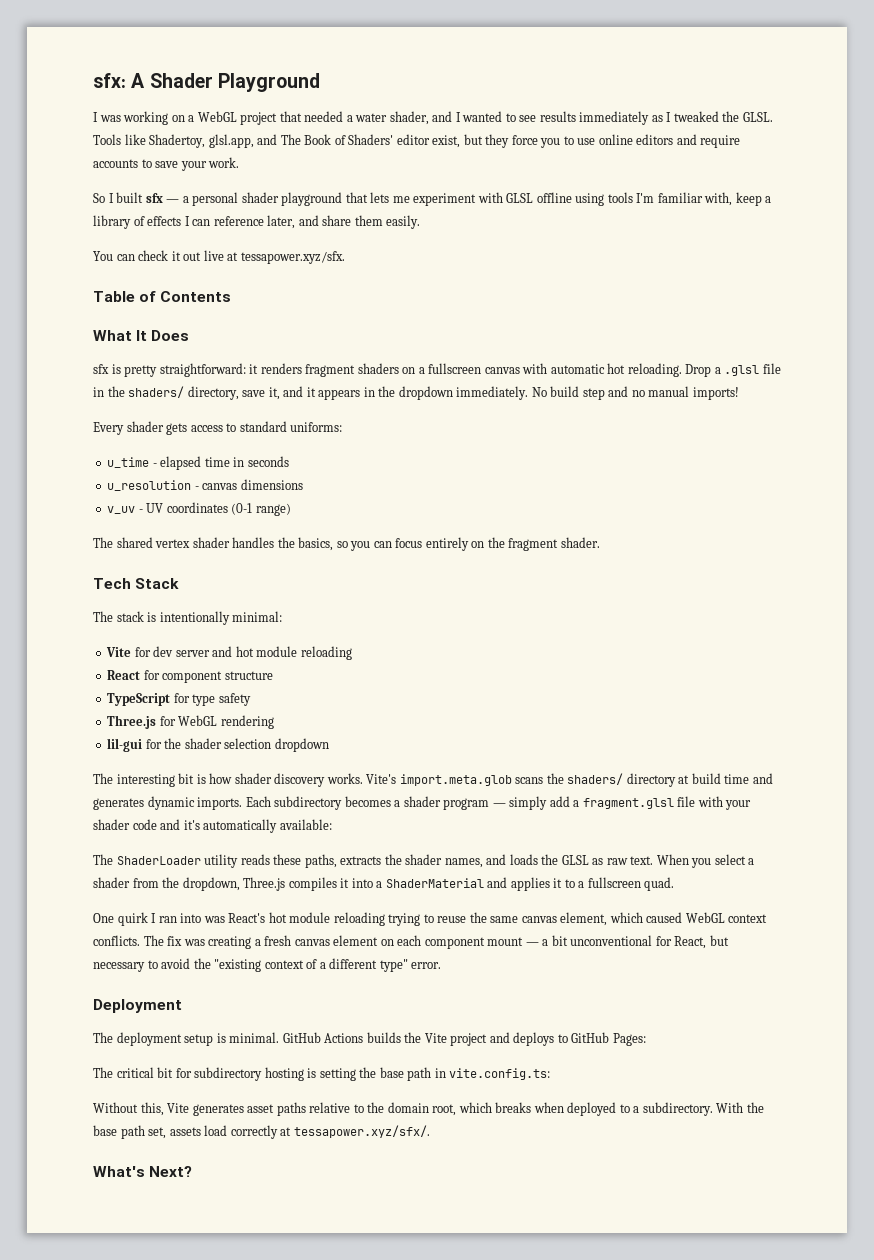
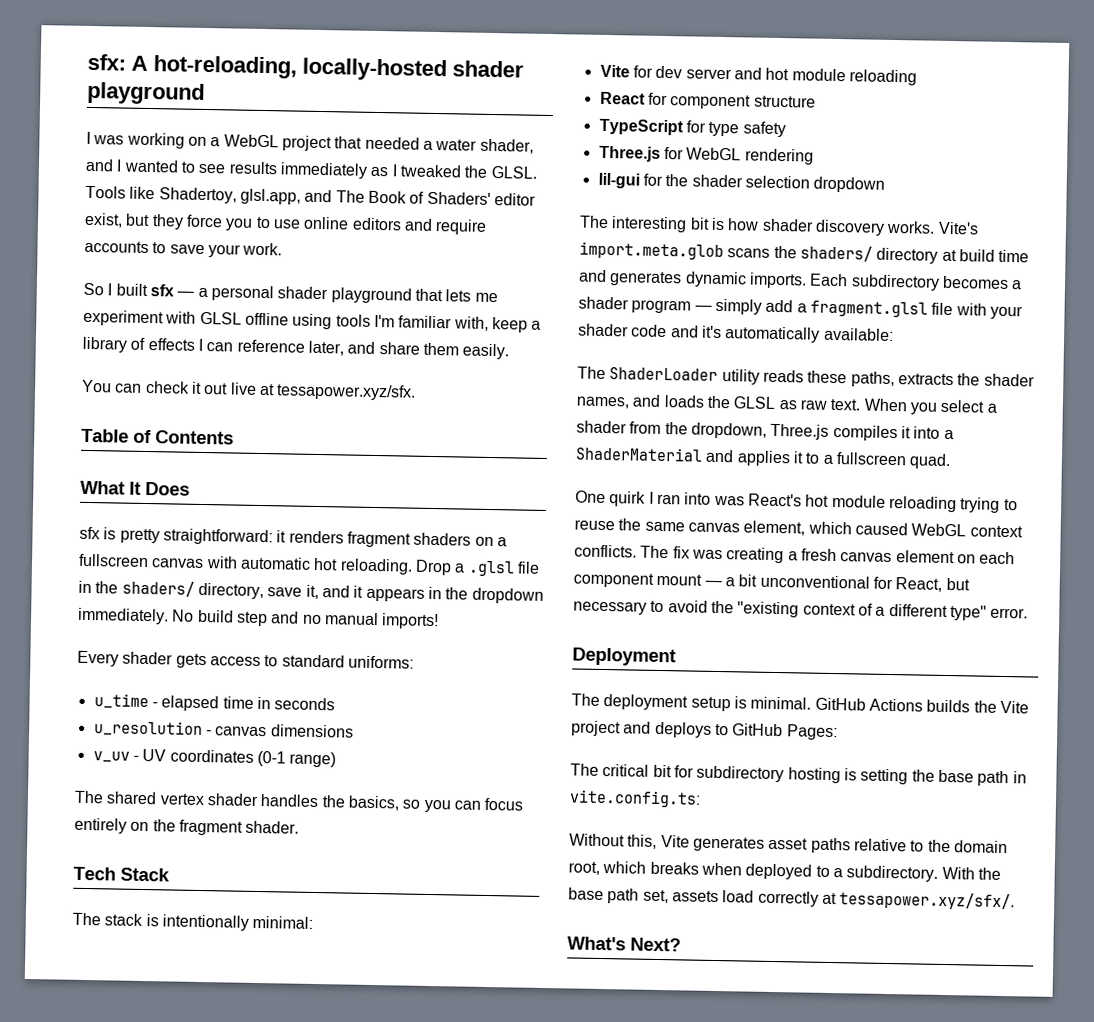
[149,73,320,92] Shader Playground -> [153,55,524,82] [87,81,205,105] hot-reloading, locally-hosted shader playground

